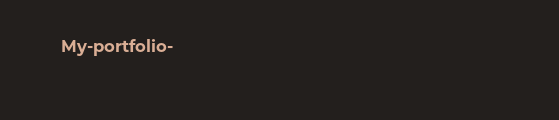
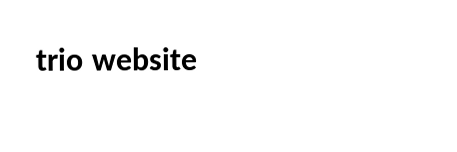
[61,39,173,56] My-portfolio- -> [35,47,197,71] trio website

